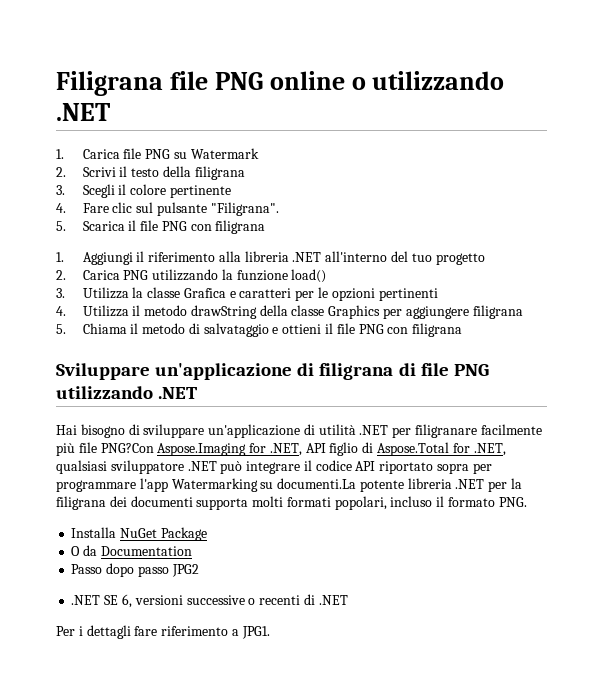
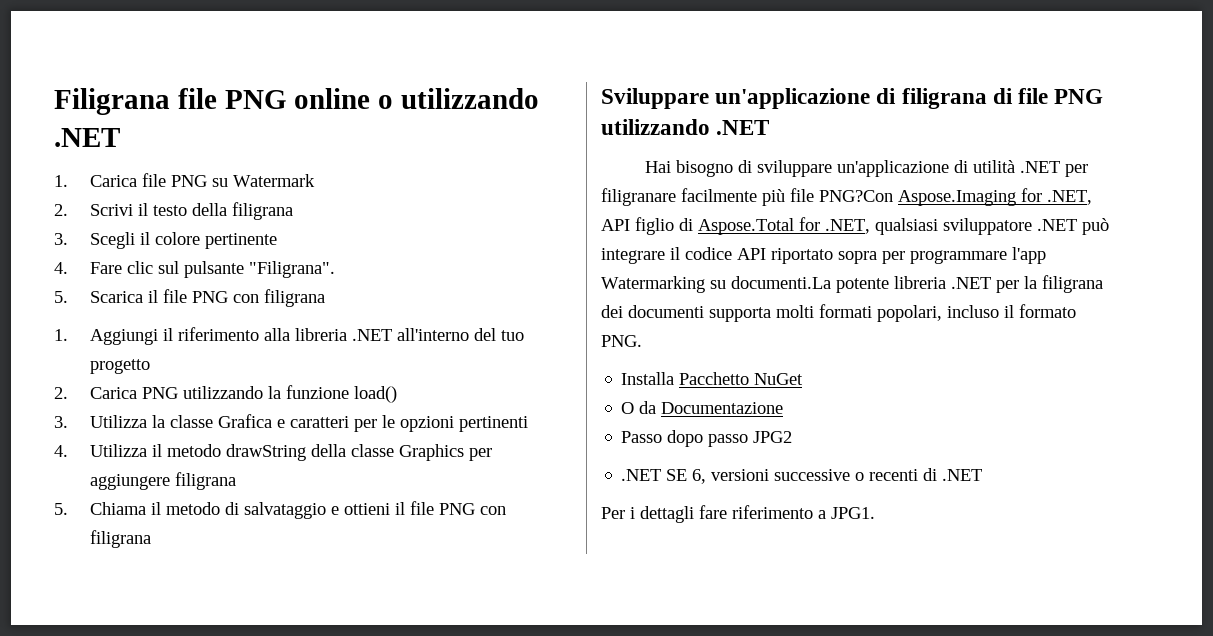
(117, 532) none -> [679,372,750,385] Pacchetto
[160,527,207,541] Package -> (804, 379) none
[100,546,192,556] Documentation -> [661,402,784,414] Documentazione

